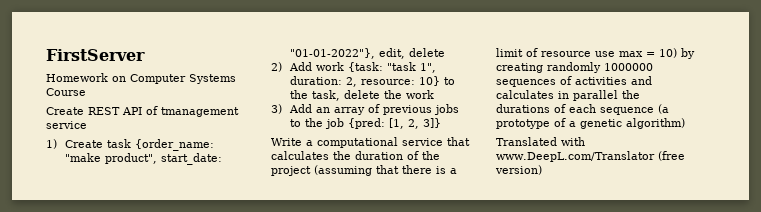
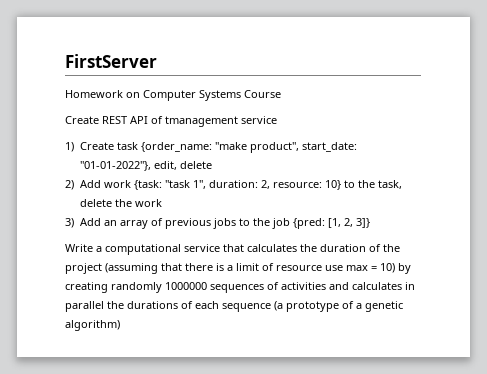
[496,137,585,146] [496,151,685,162] [495,165,542,175] // Translated with www.DeepL.com/Translator (free version) -> (120, 325) none

